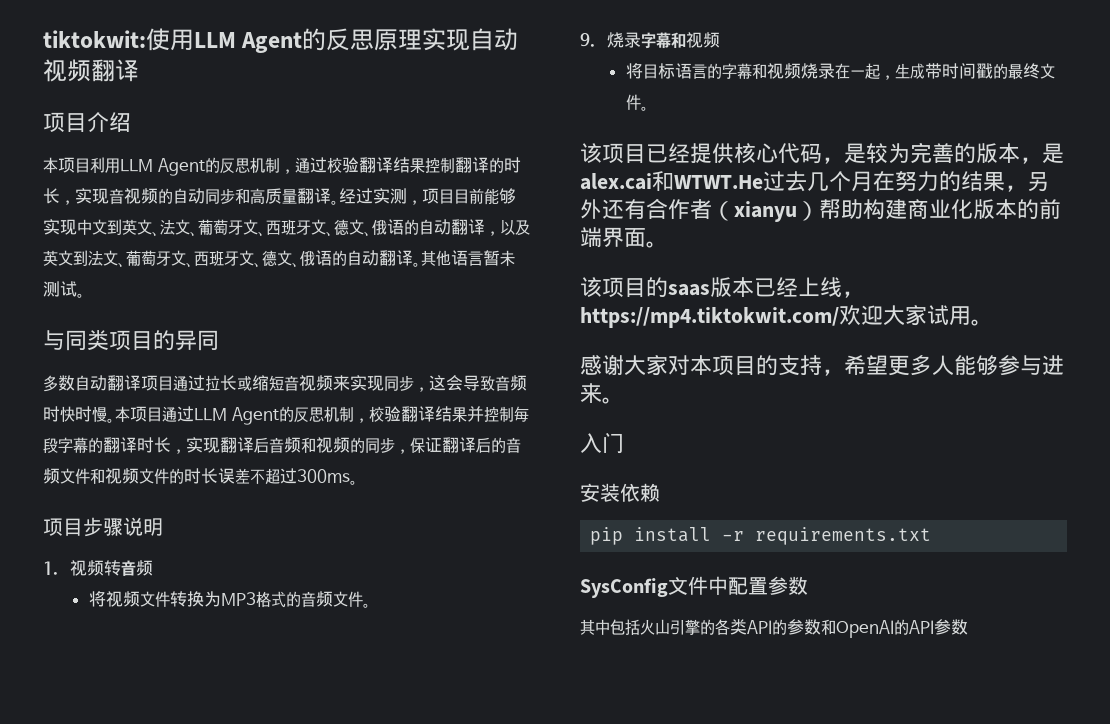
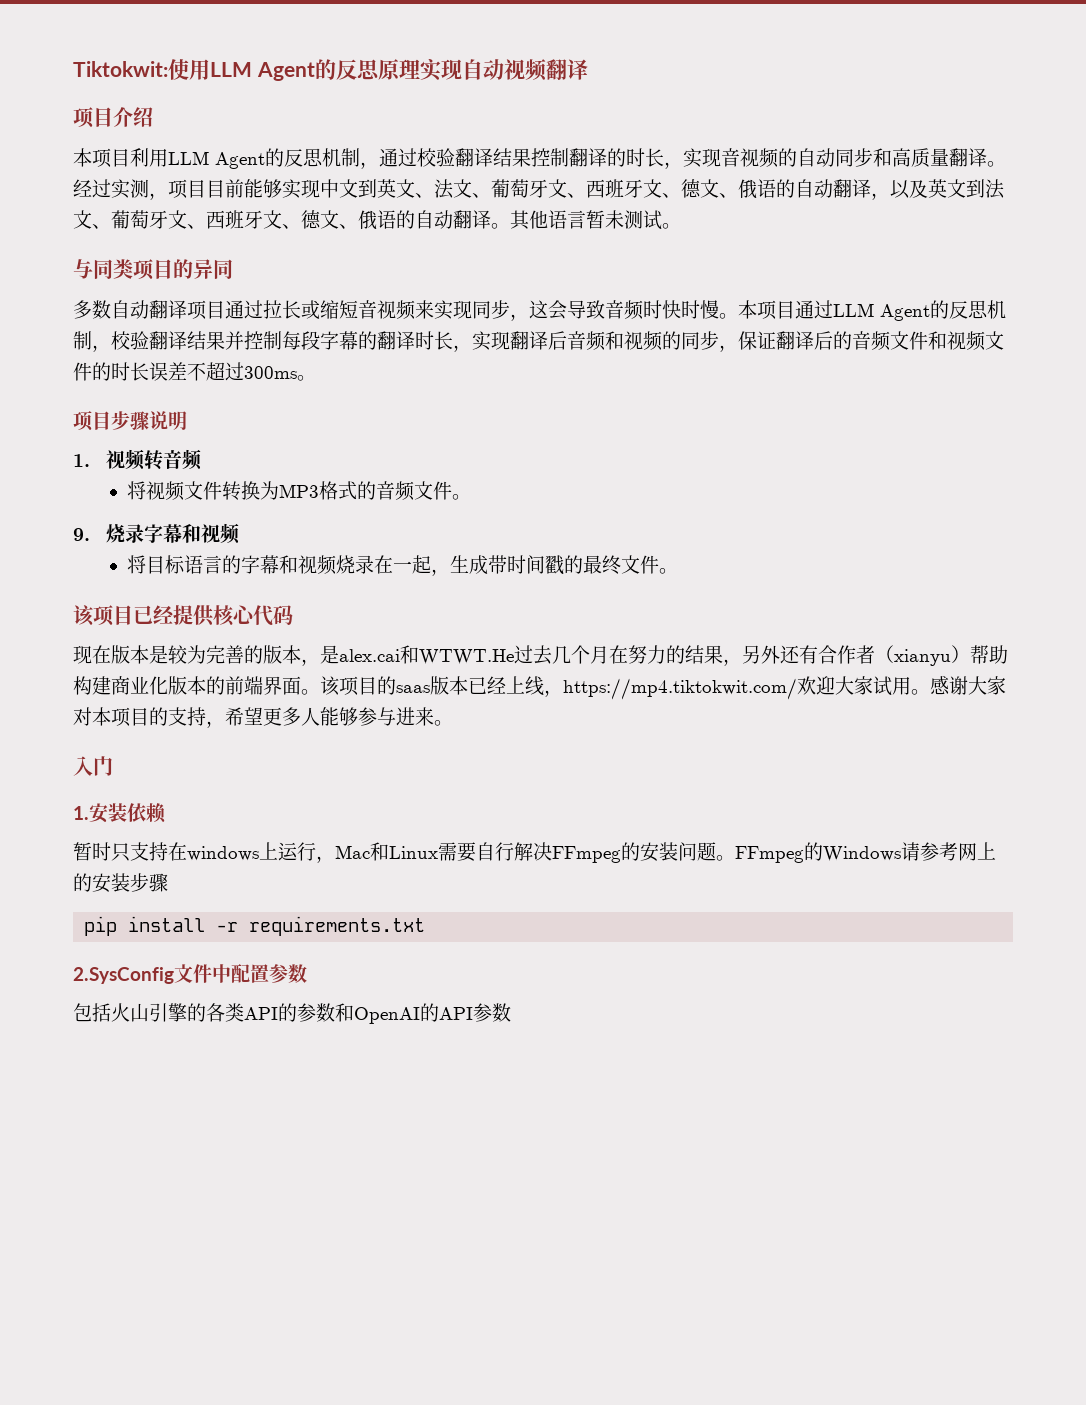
[43,30,146,48] tiktokwit: -> [73,61,168,77] Tiktokwit:
[822,157,844,164] ， -> [73,645,149,664] // 现在版本
(668, 244) // -> (320, 692) none
(993, 322) // -> (930, 692) none
(624, 443) none -> [73,806,89,820] 1.
(660, 492) none -> [73,842,996,863] [73,873,168,893] // 暂时只支持在windows上运行，Mac和Linux需要自行解决FFmpeg的安装问题。FFmpeg的Windows请参考网上的安装步骤
[580,578,668,598] SysConfig -> [73,967,174,984] 2.SysConfig
[580,619,610,635] 其中 -> (307, 973) none

